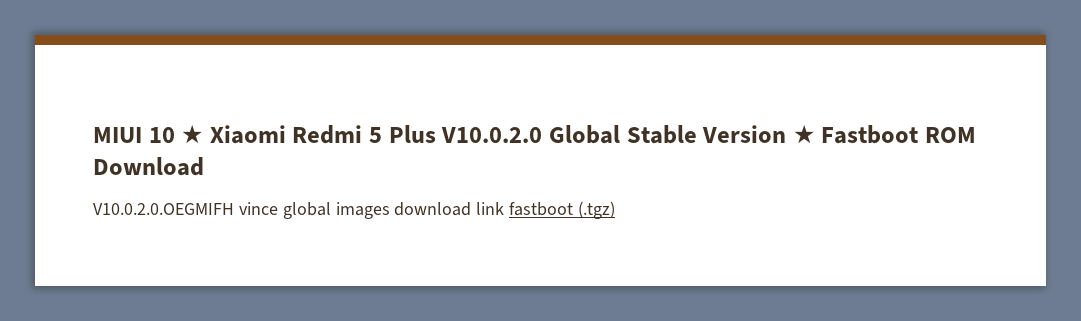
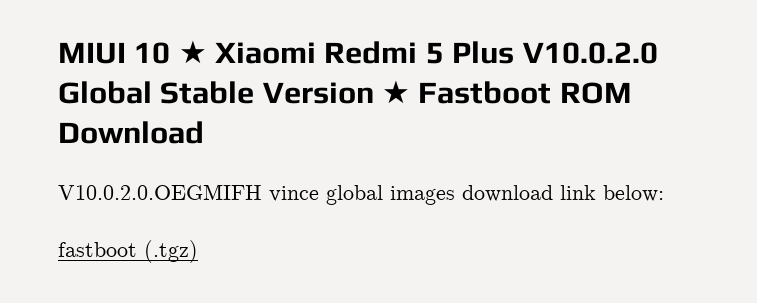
(505, 208) none -> [603,185,664,202] below: //

